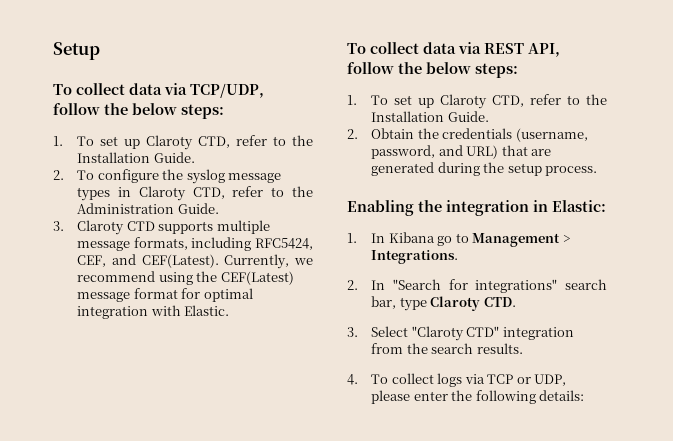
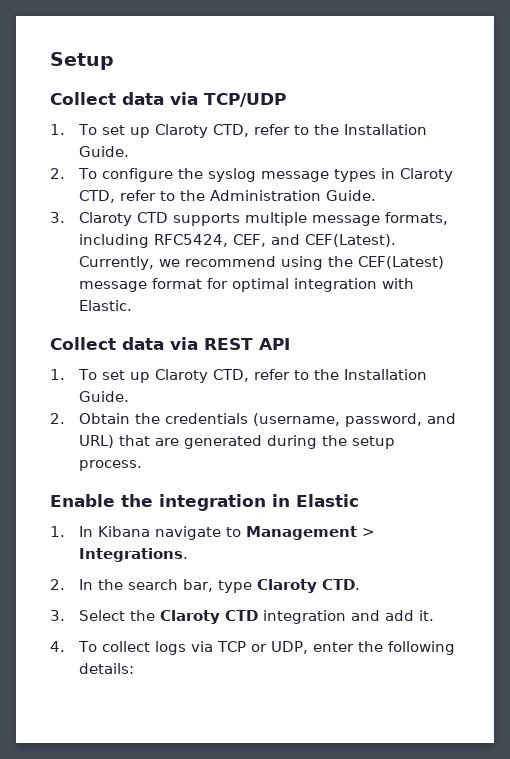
[53,83,264,98] [53,103,224,119] To collect data via TCP/UDP, follow the below steps: -> [50,92,286,107] Collect data via TCP/UDP
[347,42,419,54] To collect -> [50,337,116,350] Collect
[528,43,560,57] [347,62,518,78] API, follow the below steps: -> [259,338,290,350] API
[347,200,414,216] Enabling -> [50,494,115,507] Enable
[552,200,606,212] Elastic: -> [296,494,359,507] Elastic
[437,236,453,246] go -> [155,526,222,540] navigate
[393,279,558,293] "Search for integrations" -> [98,579,124,590] the
[411,326,574,341] [371,343,523,354] "Claroty CTD" integration from the search results. -> [130,610,435,624] the Claroty CTD integration and add it.
[371,390,411,404] please -> (309, 647) none

